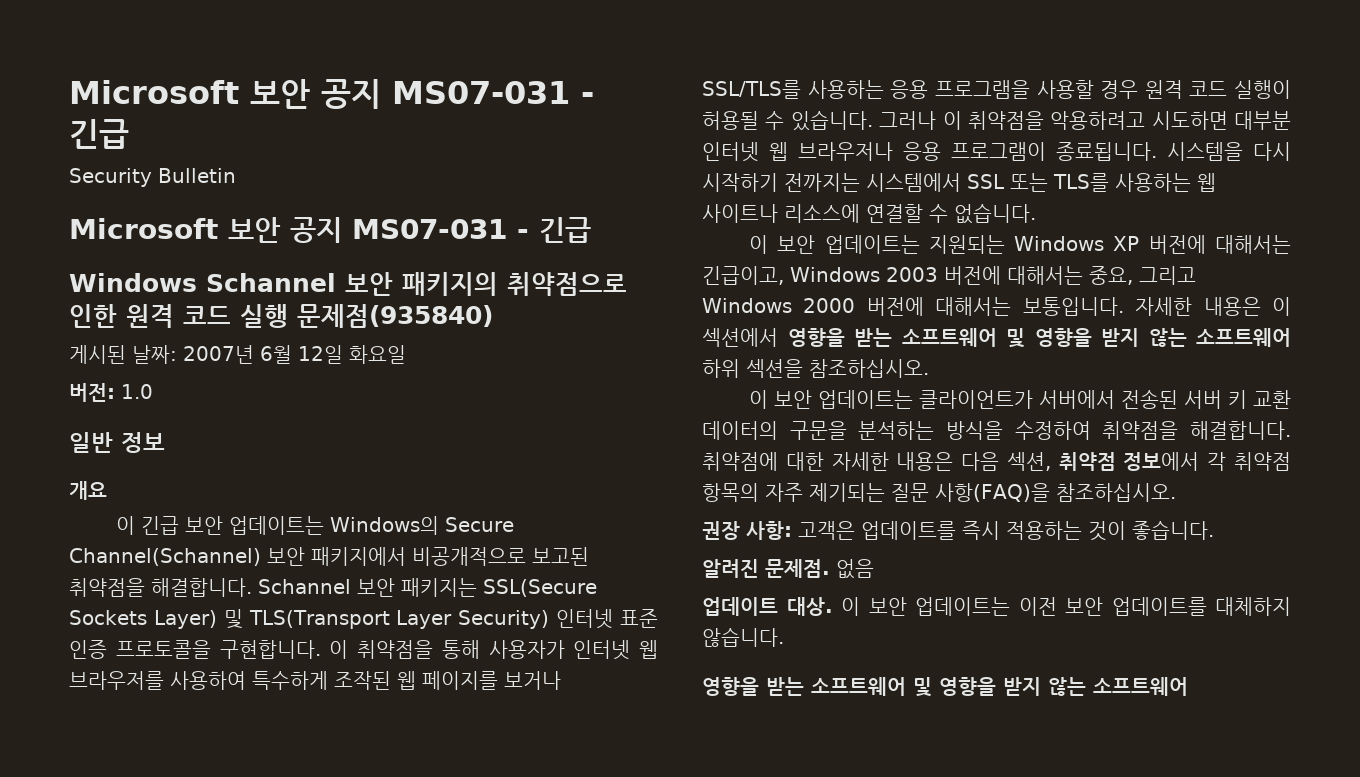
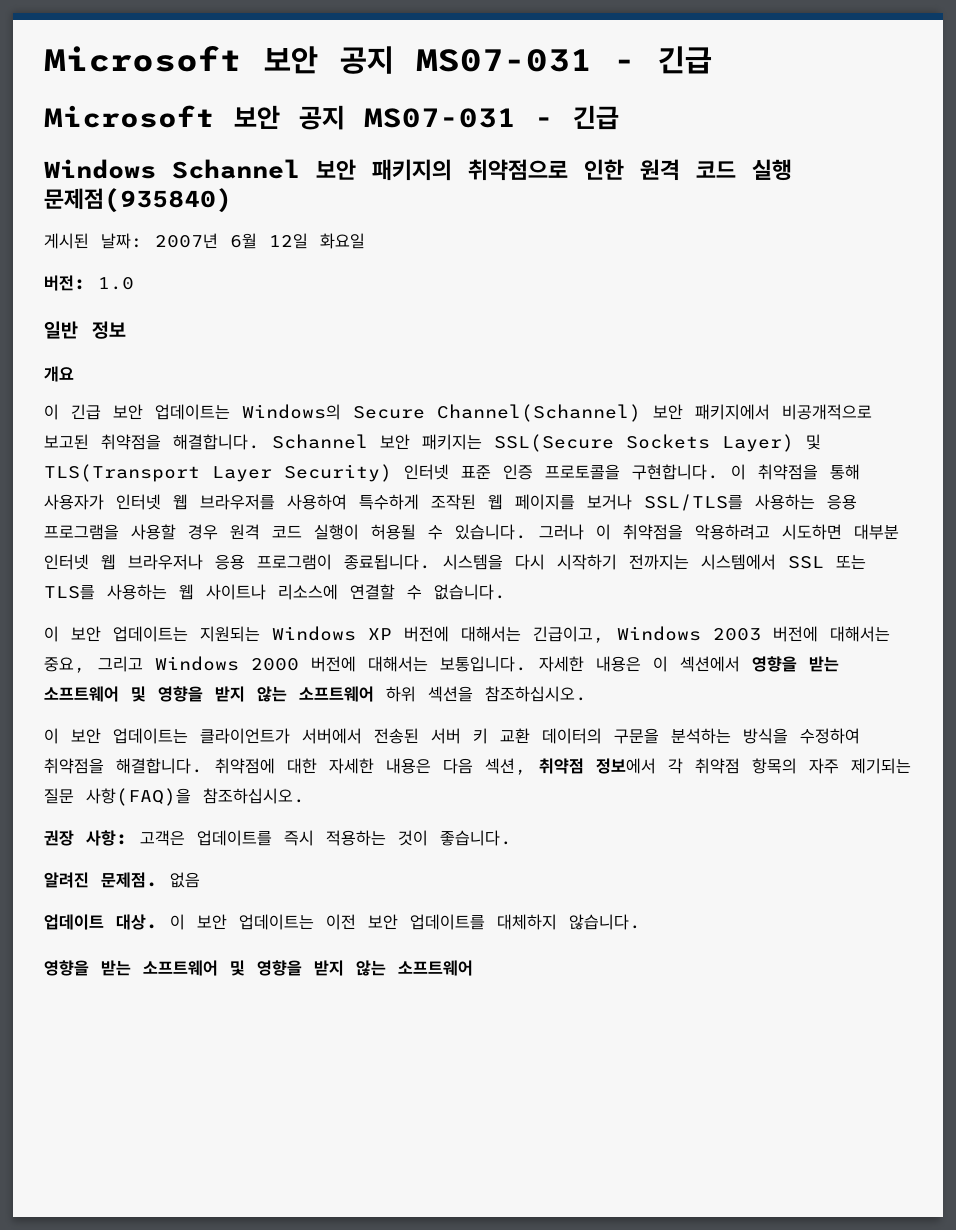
[69,79,594,109] [69,119,129,149] [69,168,236,187] Microsoft 보안 공지 MS07-031 - 긴급 // Security Bulletin -> [44,45,712,74] Microsoft 보안 공지 MS07-031 - 긴급

